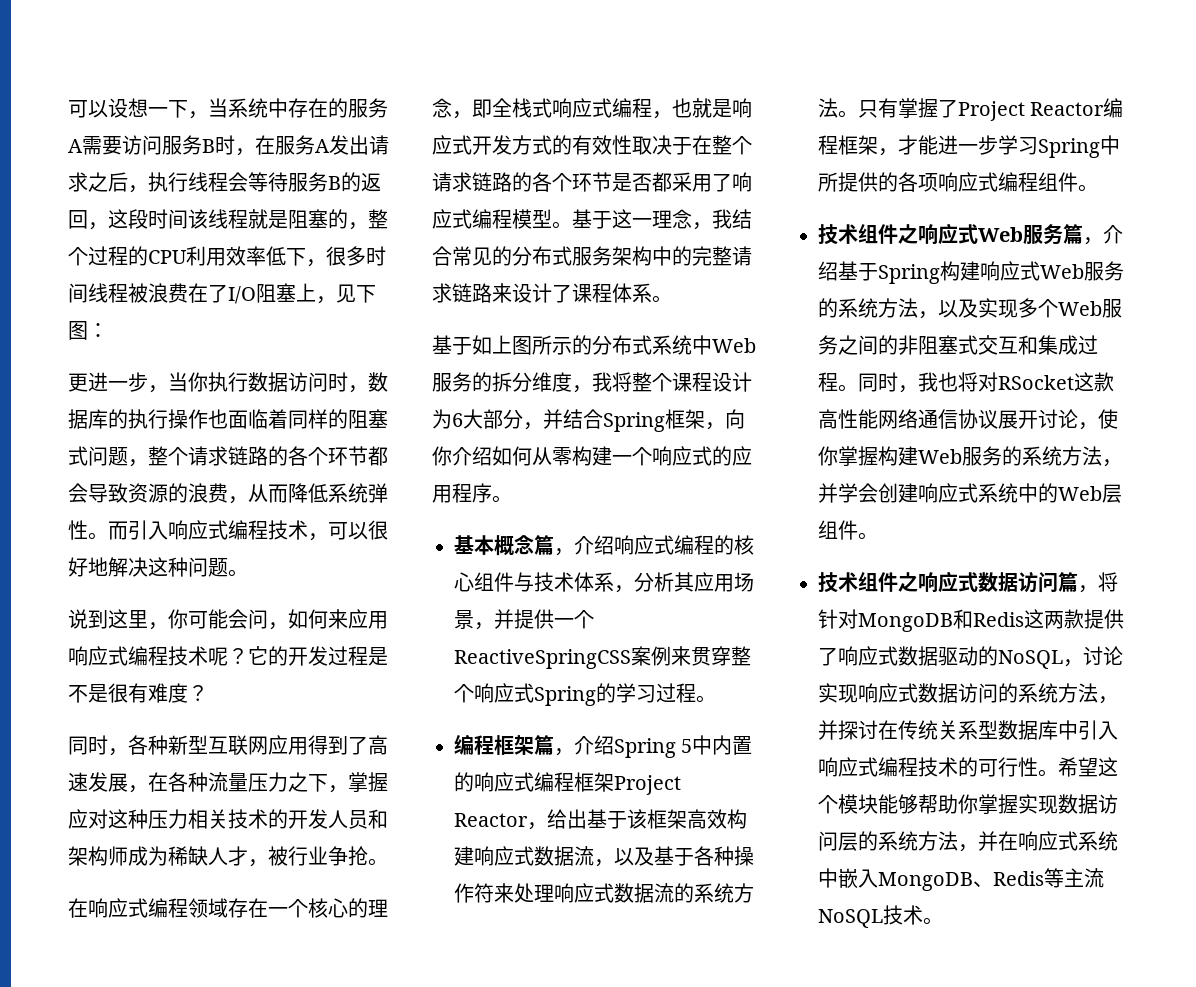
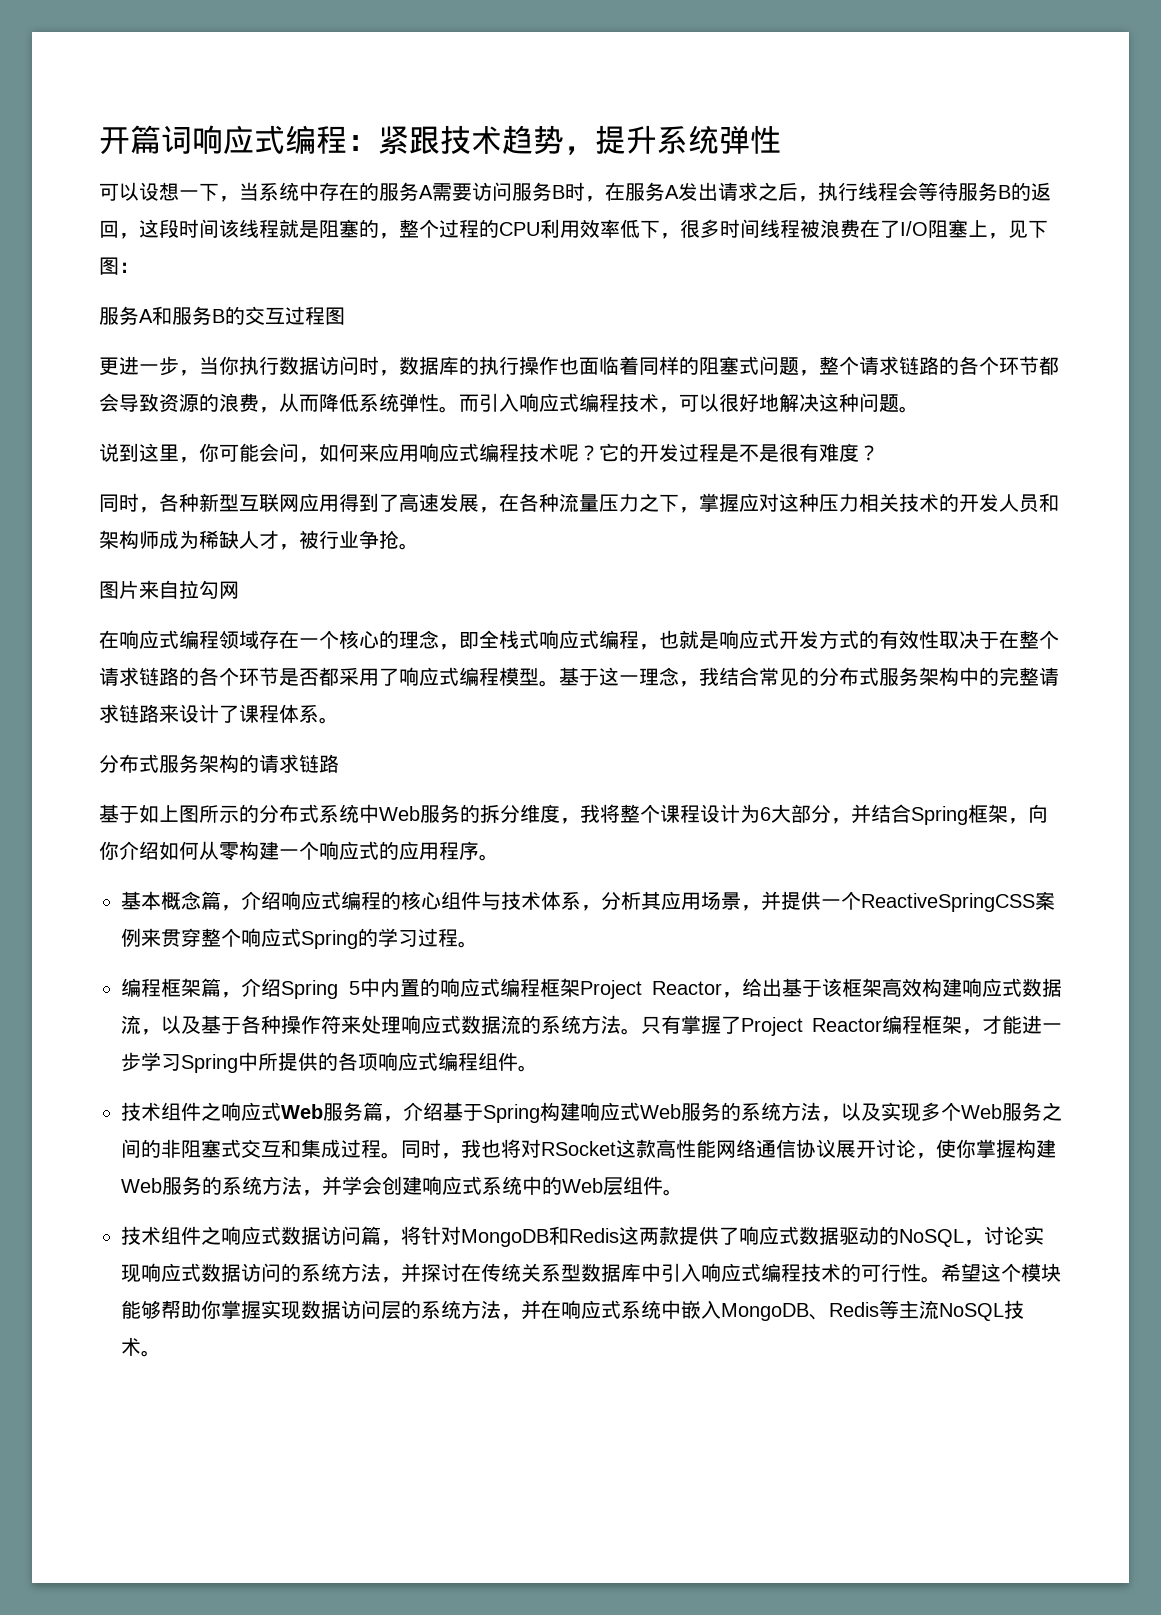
(68, 109) none -> [99,125,781,155] 开篇词响应式编程：紧跟技术趋势，提升系统弹性 //
(108, 330) none -> [99,306,345,325] // 服务A和服务B的交互过程图
(388, 862) none -> [99,580,239,599] // 图片来自拉勾网
(672, 299) none -> [99,754,339,773] // 分布式服务架构的请求链路

